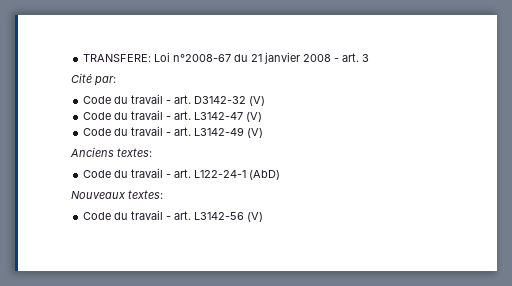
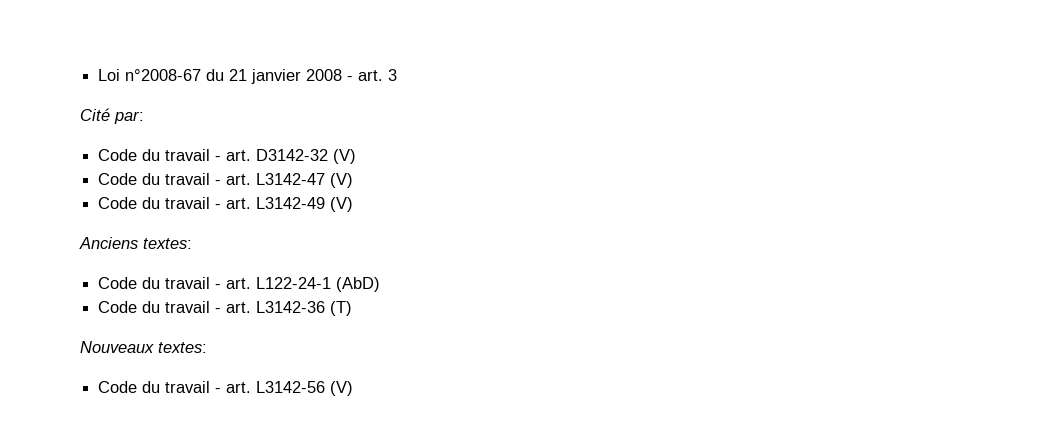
[83,54,152,62] TRANSFERE: -> (98, 75) none
(281, 175) none -> [98,301,353,316] // Code du travail - art. L3142-36 (T)

